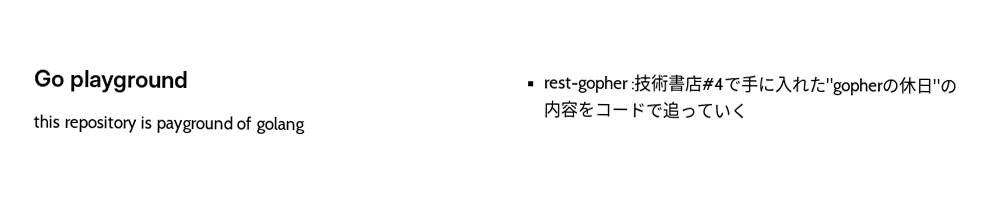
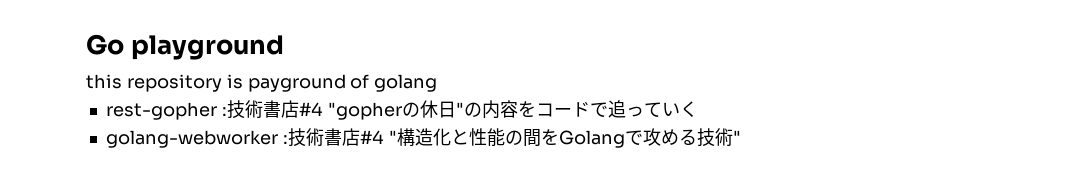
[724,75,828,94] で手に入れた -> (323, 109) none
(748, 111) none -> [105,128,741,148] // golang-webworker :技術書店#4 "構造化と性能の間をGolangで攻める技術"

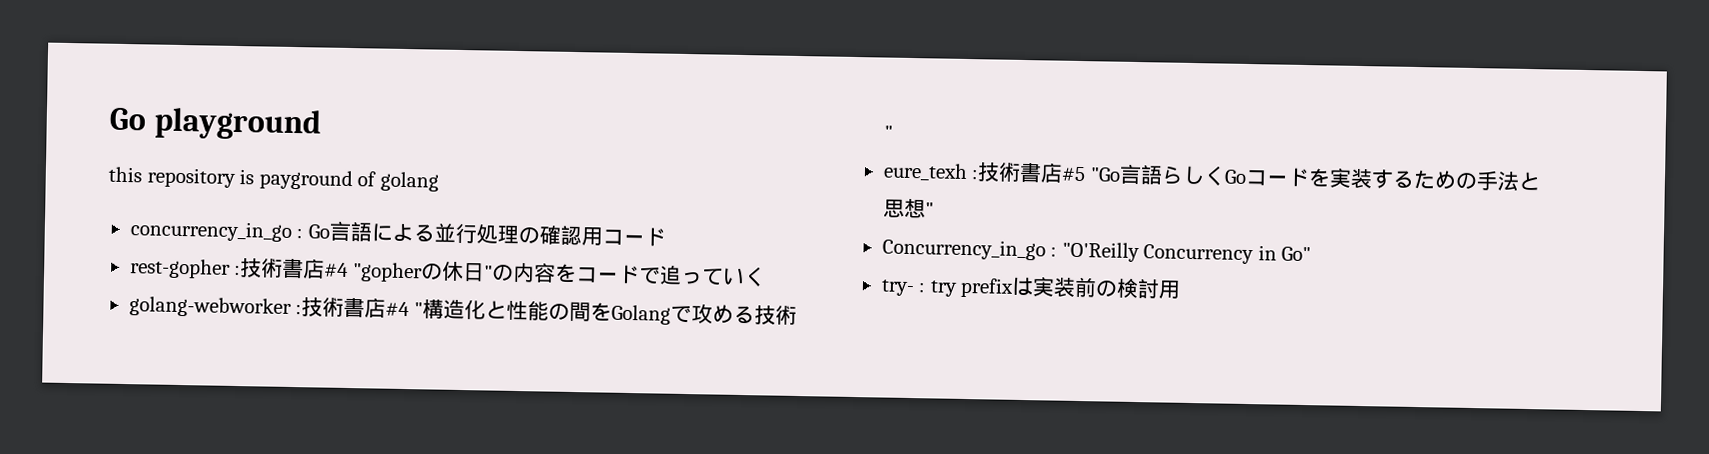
(438, 83) none -> [129,220,666,247] // concurrency_in_go : Go言語による並行処理の確認用コード
(741, 137) none -> [882,161,1541,191] [882,198,934,219] [881,238,1312,265] [880,276,1182,299] // eure_texh :技術書店#5 "Go言語らしくGoコードを実装するための手法と思想" // Concurrency_in_go : "O'Reilly Concurrency in Go" // try- : try prefixは実装前の検討用

